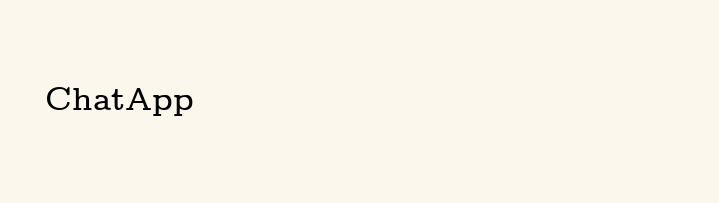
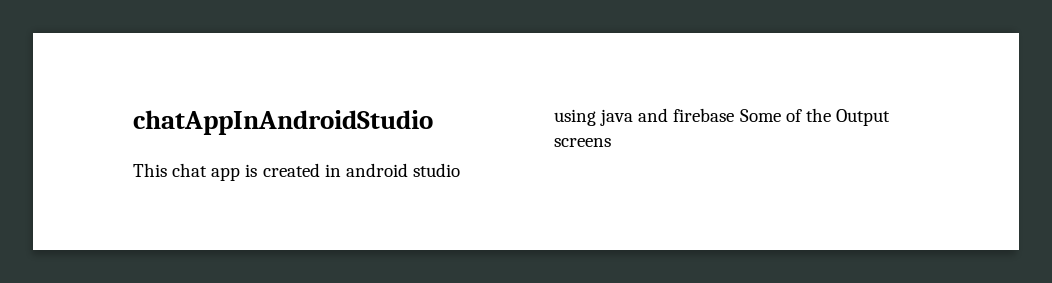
[45,87,194,116] ChatApp -> [133,110,433,135] [133,163,460,181] [554,108,890,126] [554,138,611,147] chatAppInAndroidStudio // This chat app is created in android studio using java and firebase Some of the Output screens

